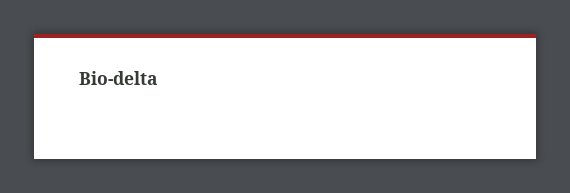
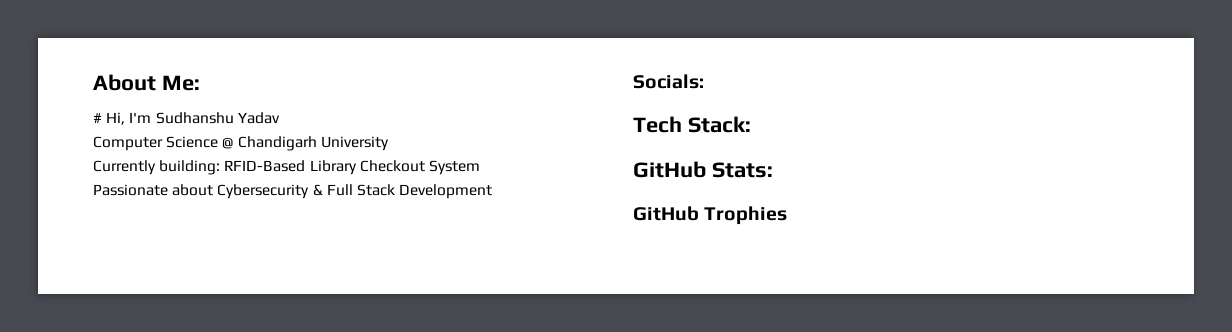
[79,71,157,85] Bio-delta -> [93,74,200,91] [93,112,280,125] [93,136,389,151] [93,160,480,175] [93,184,493,199] [633,74,704,89] [633,116,751,133] [633,161,773,178] [633,206,788,225] About Me: // # Hi, I'm Sudhanshu Yadav // Computer Science @ Chandigarh University // Currently building: RFID-Based Library Checkout System // Passionate about Cybersecurity & Full Stack Development // Socials: // Tech Stack: // GitHub Stats: // GitHub Trophies

